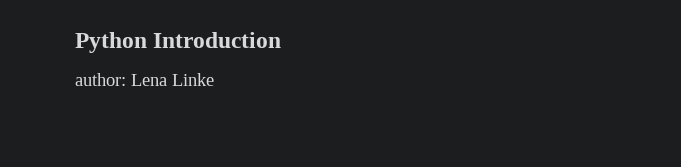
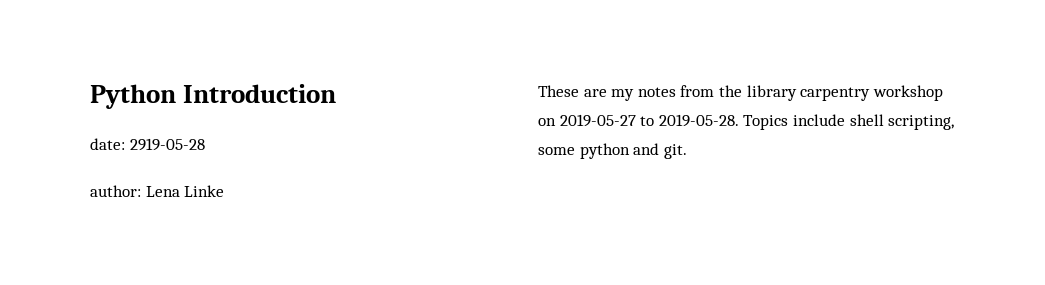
(282, 40) none -> [90,138,205,151] // date: 2919-05-28
(214, 79) none -> [538,85,943,101] [538,114,955,130] [538,143,687,159] // These are my notes from the library carpentry workshop on 2019-05-27 to 2019-05-28. Topics include shell scripting, some python and git.

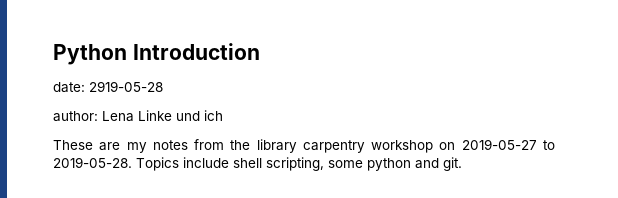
(225, 191) none -> [176,110,223,121] und ich

